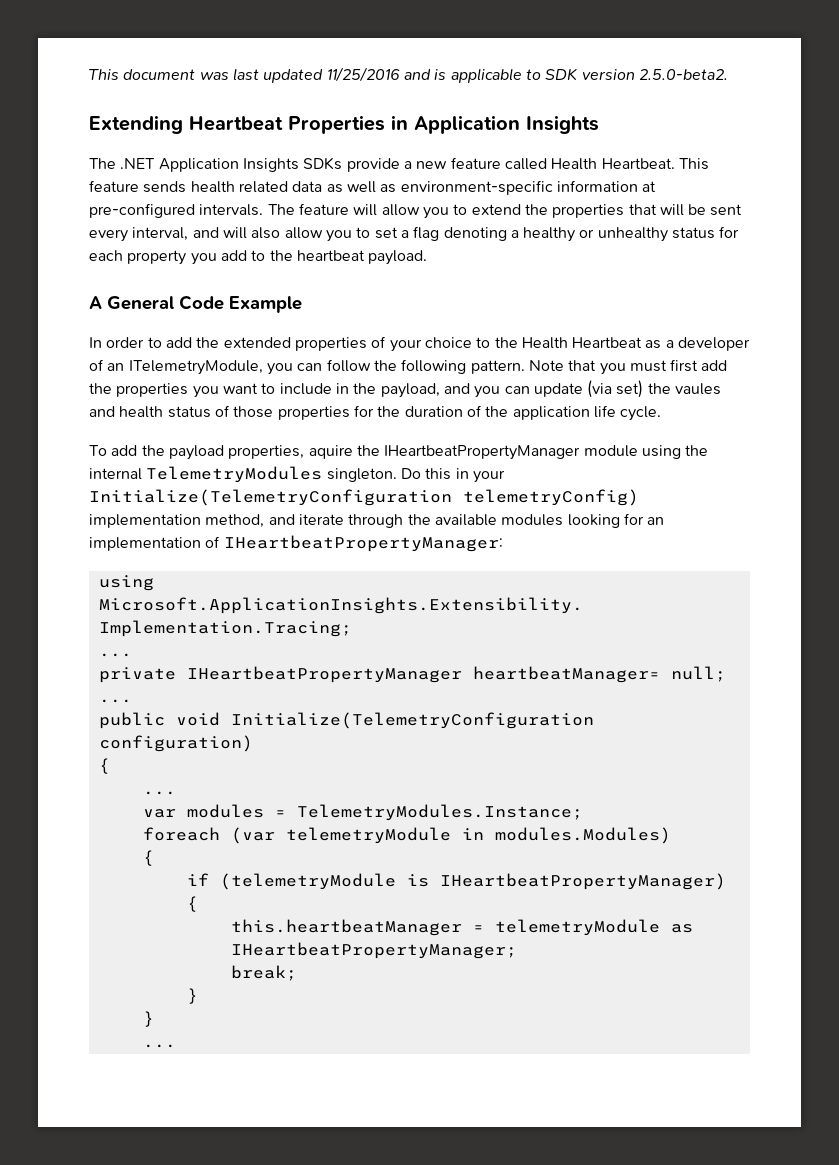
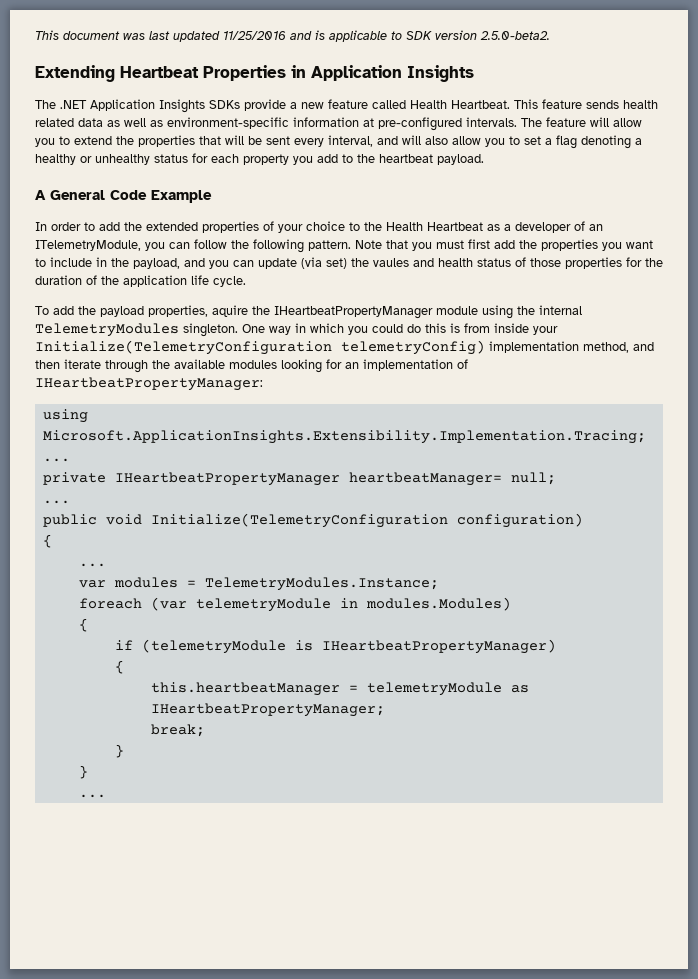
[400,468,469,480] Do this in -> [242,323,529,335] One way in which you could do this is from inside
(295, 519) none -> [35,360,60,369] then

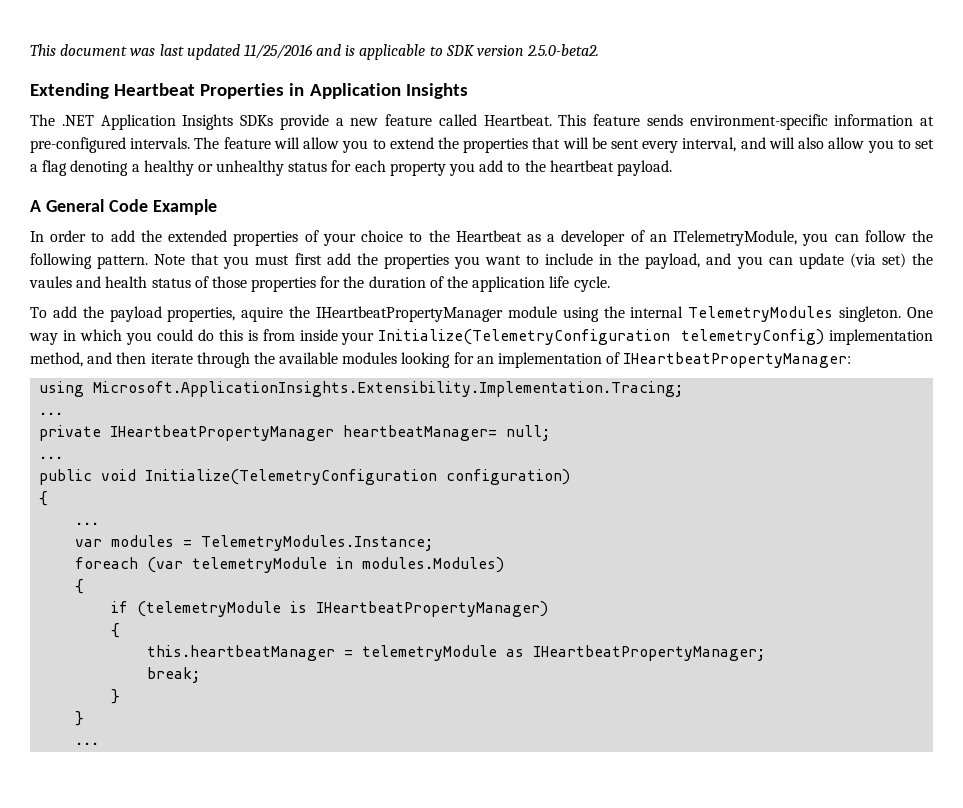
[410,100,447,109] Health -> (477, 120) none
[623,100,658,109] [35,118,163,127] health related data as well as -> (683, 120) none
[386,222,423,231] Health -> (450, 236) none

